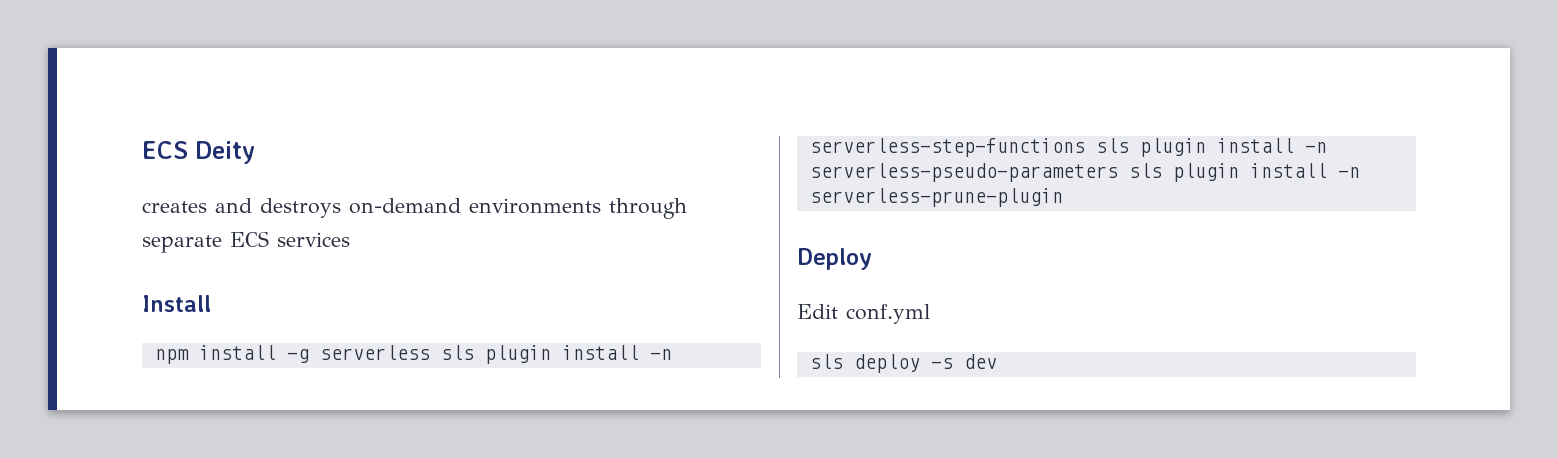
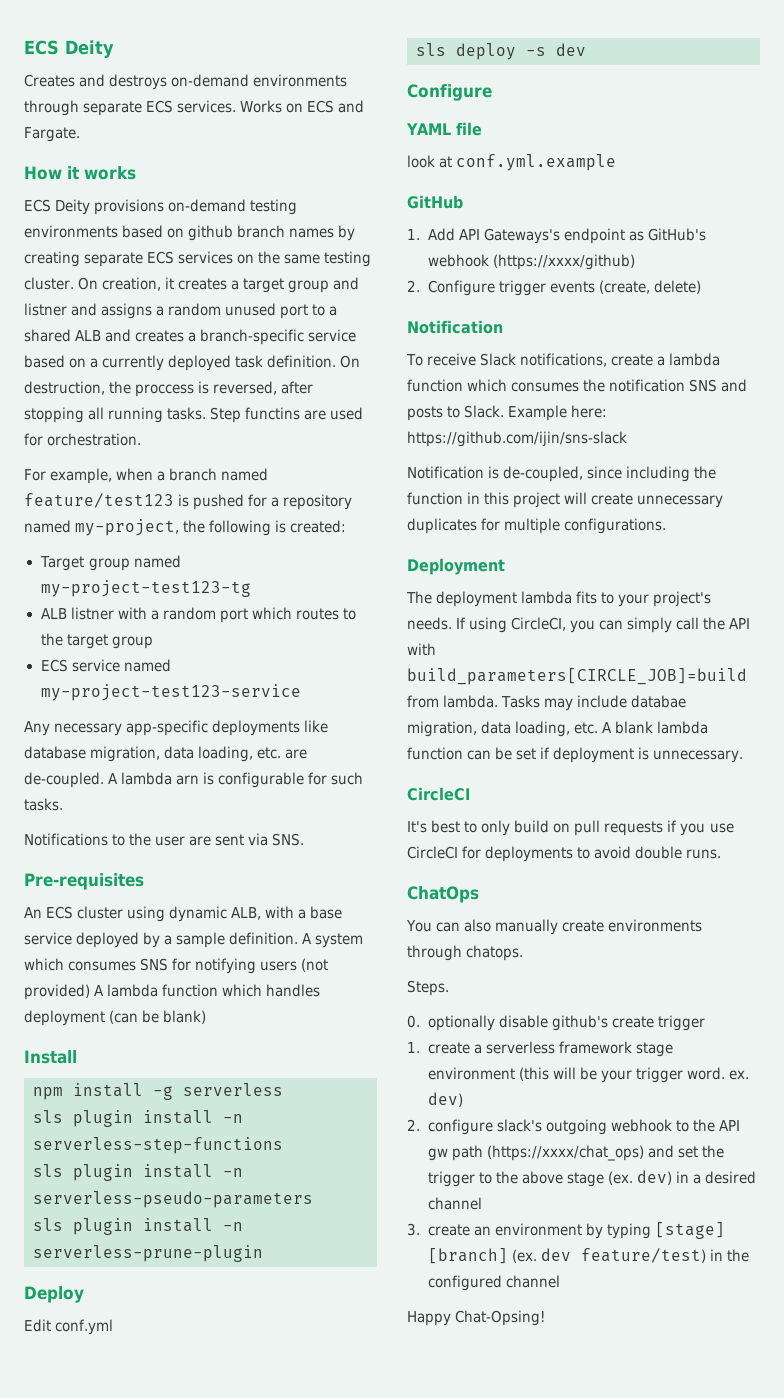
[142,201,207,213] creates -> [24,74,75,87] Creates
[277,232,350,247] services -> [177,100,365,113] [24,127,80,142] [24,166,136,180] [24,199,298,215] [24,225,356,241] [24,251,372,267] [24,277,360,293] [24,303,338,319] [24,329,357,345] [24,355,361,371] [24,381,314,397] [24,407,364,423] [24,433,142,446] [24,468,269,484] [24,493,353,510] [24,519,347,536] [39,555,181,571] [40,580,251,597] [40,607,356,623] [40,633,153,649] [40,659,171,672] [40,684,301,701] [24,720,329,736] [24,746,308,762] [24,772,364,788] [24,798,63,811] [24,833,305,846] [24,873,144,890] [24,906,343,922] [24,932,364,948] [24,958,329,974] [24,984,321,1000] [24,1010,207,1026] services. Works on ECS and Fargate. // How it works // ECS Deity provisions on-demand testing environments based on github branch names by creating separate ECS services on the same testing cluster. On creation, it creates a target group and listner and assigns a random unused port to a shared ALB and creates a branch-specific service based on a currently deployed task definition. On destruction, the proccess is reversed, after stopping all running tasks. Step functins are used for orchestration. // For example, when a branch named feature/test123 is pushed for a repository named my-project, the following is created: // Target group named my-project-test123-tg // ALB listner with a random port which routes to the target group // ECS service named my-project-test123-service // Any necessary app-specific deployments like database migration, data loading, etc. are de-coupled. A lambda arn is configurable for such tasks. // Notifications to the user are sent via SNS. // Pre-requisites // An ECS cluster using dynamic ALB, with a base service deployed by a sample definition. A system which consumes SNS for notifying users (not provided) A lambda function which handles deployment (can be blank)
(430, 352) none -> (283, 1089) //
(1085, 147) none -> (283, 1145) //
(1118, 172) none -> (313, 1199) //
(997, 361) none -> [407,84,492,101] [406,122,482,136] [407,154,617,171] [407,195,463,209] [407,228,706,244] [427,254,635,270] [407,280,701,296] [407,320,503,334] [406,353,721,367] [407,379,748,392] [407,405,608,421] [407,431,627,447] [407,466,717,482] [407,492,724,508] [407,518,667,534] [407,558,505,575] [406,591,712,607] [407,617,751,633] [407,643,436,655] [407,668,747,685] [407,695,687,711] [407,721,709,737] [407,747,744,763] [407,787,470,801] [407,820,734,836] [407,846,722,862] [407,886,479,903] [406,919,703,935] [407,945,524,961] [407,980,449,996] [407,1015,705,1031] [407,1041,673,1057] [427,1067,749,1083] [427,1092,463,1107] [407,1119,740,1135] [427,1145,724,1161] [427,1170,756,1187] [427,1197,482,1210] [407,1222,725,1239] [427,1248,749,1264] [427,1275,560,1291] [407,1310,546,1326] // Configure // YAML file // look at conf.yml.example // GitHub // 1. Add API Gateways's endpoint as GitHub's webhook (https://xxxx/github) // 2. Configure trigger events (create, delete) // Notification // To receive Slack notifications, create a lambda function which consumes the notification SNS and posts to Slack. Example here: https://github.com/ijin/sns-slack // Notification is de-coupled, since including the function in this project will create unnecessary duplicates for multiple configurations. // Deployment // The deployment lambda fits to your project's needs. If using CircleCI, you can simply call the API with build_parameters[CIRCLE_JOB]=build from lambda. Tasks may include databae migration, data loading, etc. A blank lambda function can be set if deployment is unnecessary. // CircleCI // It's best to only build on pull requests if you use CircleCI for deployments to avoid double runs. // ChatOps // You can also manually create environments through chatops. // Steps. // 0. optionally disable github's create trigger // 1. create a serverless framework stage environment (this will be your trigger word. ex. dev) // 2. configure slack's outgoing webhook to the API gw path (https://xxxx/chat_ops) and set the trigger to the above stage (ex. dev) in a desired channel // 3. create an environment by typing [stage] [branch] (ex. dev feature/test) in the configured channel // Happy Chat-Opsing!

